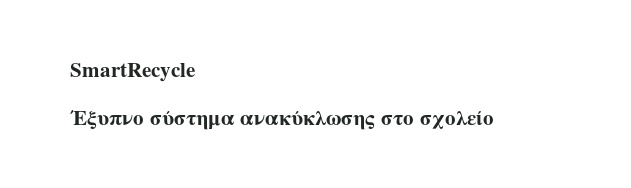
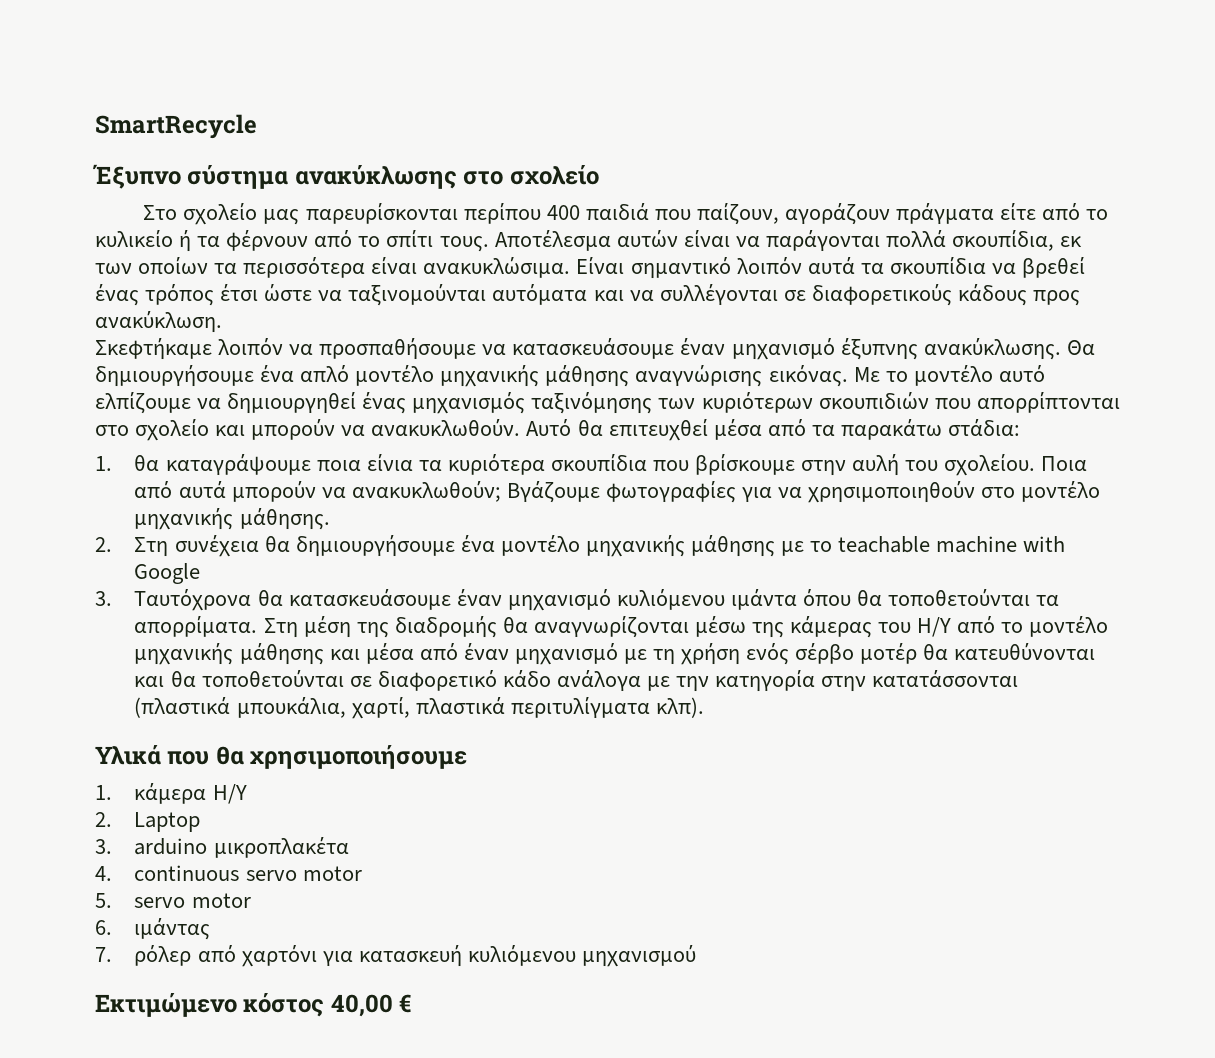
(494, 120) none -> [143,203,1109,225] [95,230,1083,252] [95,257,1085,279] [95,284,1080,306] [95,311,222,333] [95,338,1095,360] [95,365,1045,387] [95,392,1120,414] [95,419,1020,441] [95,454,1088,476] [134,481,1101,503] [134,508,330,530] [95,535,1066,557] [134,563,201,584] [95,589,1060,611] [134,616,1109,638] [134,643,1096,665] [134,670,1019,692] [134,697,704,719] [95,745,468,769] [95,783,247,804] [95,812,201,832] [95,837,349,858] [95,865,362,881] [95,893,251,908] [95,918,211,940] [95,945,696,967] [95,993,412,1017] // Στο σχολείο μας παρευρίσκονται περίπου 400 παιδιά που παίζουν, αγοράζουν πράγματα είτε από το κυλικείο ή τα φέρνουν από το σπίτι τους. Αποτέλεσμα αυτών είναι να παράγονται πολλά σκουπίδια, εκ των οποίων τα περισσότερα είναι ανακυκλώσιμα. Είναι σημαντικό λοιπόν αυτά τα σκουπίδια να βρεθεί ένας τρόπος έτσι ώστε να ταξινομούνται αυτόματα και να συλλέγονται σε διαφορετικούς κάδους προς ανακύκλωση. // Σκεφτήκαμε λοιπόν να προσπαθήσουμε να κατασκευάσουμε έναν μηχανισμό έξυπνης ανακύκλωσης. Θα δημιουργήσουμε ένα απλό μοντέλο μηχανικής μάθησης αναγνώρισης εικόνας. Με το μοντέλο αυτό ελπίζουμε να δημιουργηθεί ένας μηχανισμός ταξινόμησης των κυριότερων σκουπιδιών που απορρίπτονται στο σχολείο και μπορούν να ανακυκλωθούν. Αυτό θα επιτευχθεί μέσα από τα παρακάτω στάδια: // 1. θα καταγράψουμε ποια είνια τα κυριότερα σκουπίδια που βρίσκουμε στην αυλή του σχολείου. Ποια από αυτά μπορούν να ανακυκλωθούν; Βγάζουμε φωτογραφίες για να χρησιμοποιηθούν στο μοντέλο μηχανικής μάθησης. // 2. Στη συνέχεια θα δημιουργήσουμε ένα μοντέλο μηχανικής μάθησης με το teachable machine with Google // 3. Ταυτόχρονα θα κατασκευάσουμε έναν μηχανισμό κυλιόμενου ιμάντα όπου θα τοποθετούνται τα απορρίματα. Στη μέση της διαδρομής θα αναγνωρίζονται μέσω της κάμερας του Η/Υ από το μοντέλο μηχανικής μάθησης και μέσα από έναν μηχανισμό με τη χρήση ενός σέρβο μοτέρ θα κατευθύνονται και θα τοποθετούνται σε διαφορετικό κάδο ανάλογα με την κατηγορία στην κατατάσσονται (πλαστικά μπουκάλια, χαρτί, πλαστικά περιτυλίγματα κλπ). // Υλικά που θα χρησιμοποιήσουμε // 1. κάμερα Η/Υ // 2. Laptop // 3. arduino μικροπλακέτα // 4. continuous servo motor // 5. servo motor // 6. ιμάντας // 7. ρόλερ από χαρτόνι για κατασκευή κυλιόμενου μηχανισμού // Εκτιμώμενο κόστος 40,00 €

